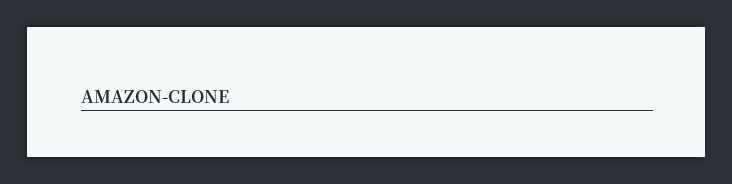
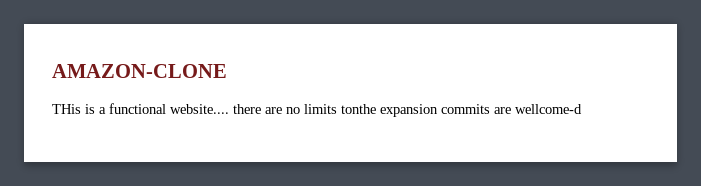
(229, 96) none -> [52,103,582,117] // THis is a functional website.... there are no limits tonthe expansion commits are wellcome-d

